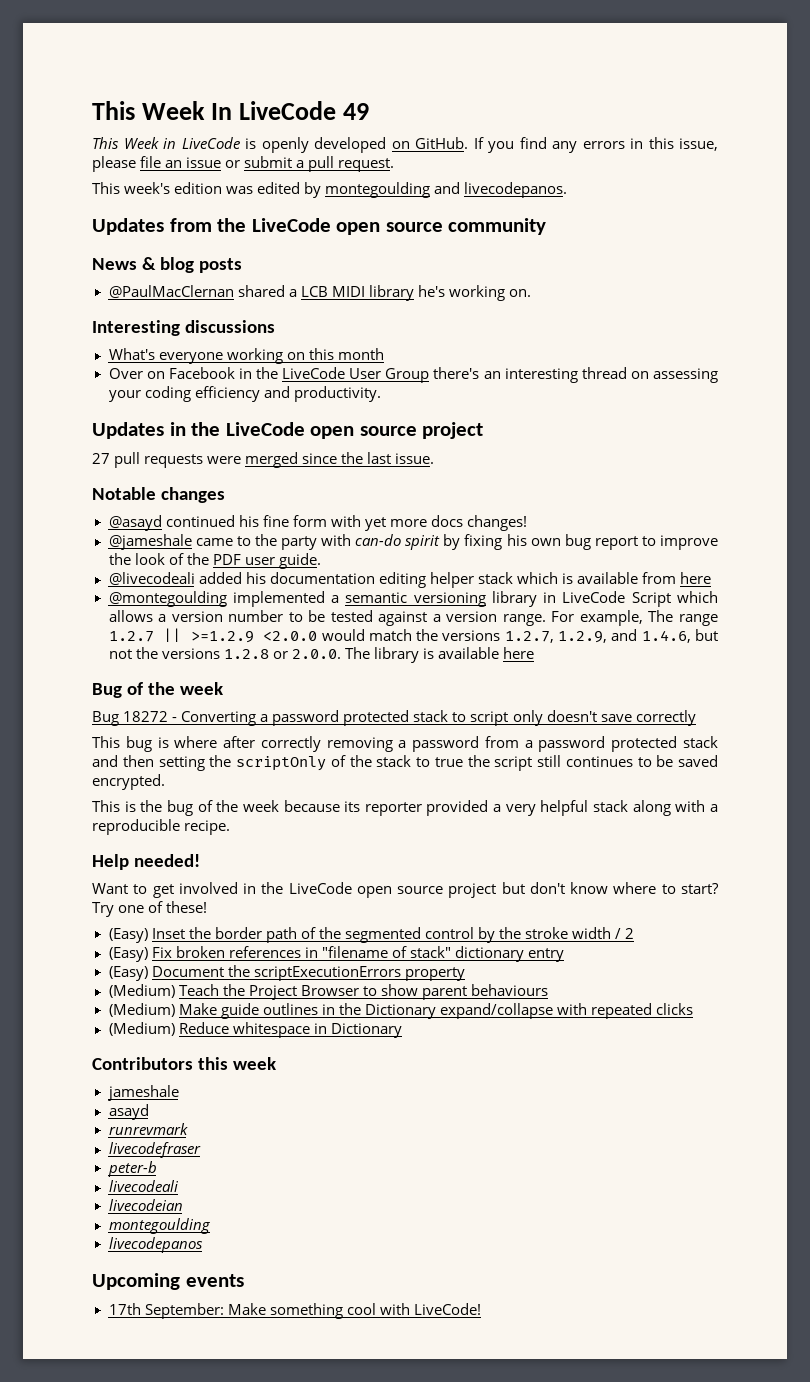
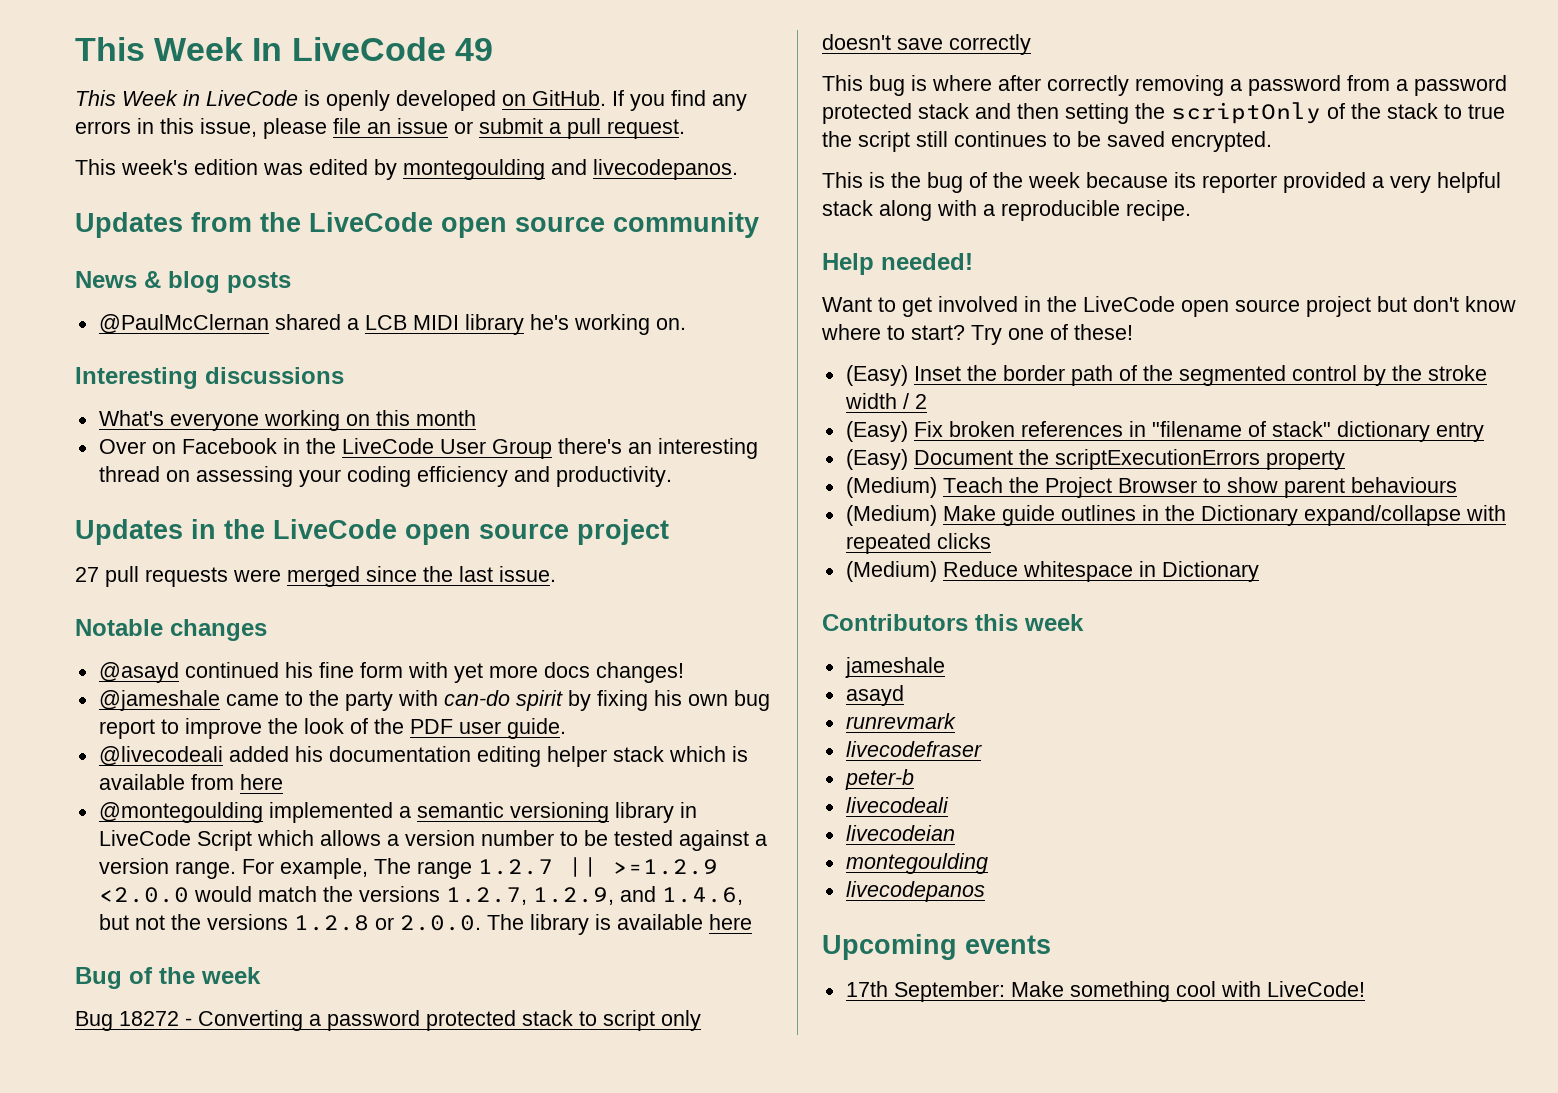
[108,285,234,298] @PaulMacClernan -> [98,314,269,334] @PaulMcClernan

